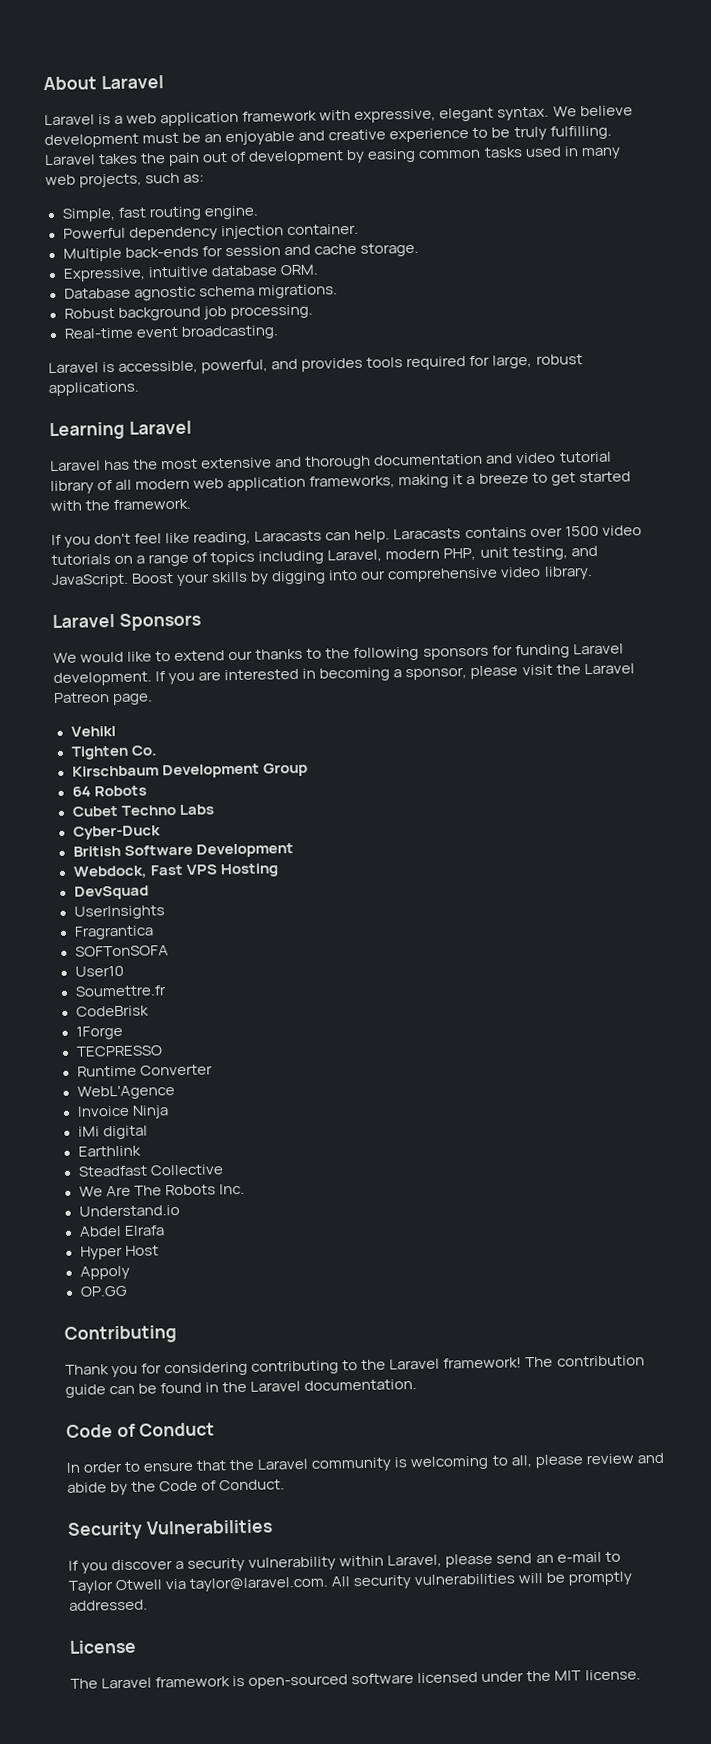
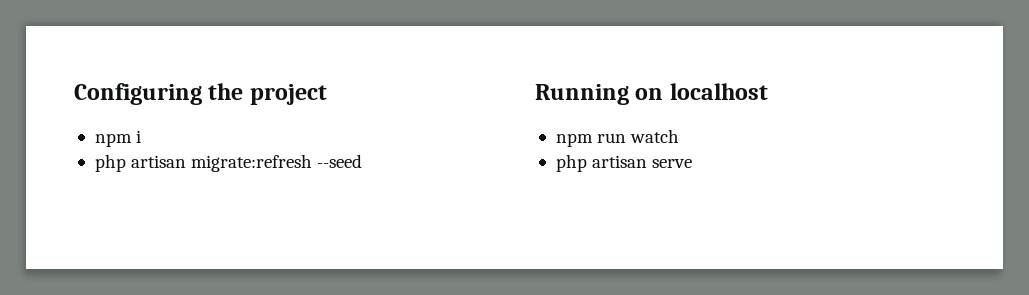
[43,75,164,91] [44,105,633,127] [44,125,612,149] [44,146,621,167] [45,172,205,188] [61,205,259,222] [62,223,359,241] [62,242,419,262] [62,264,318,282] [63,284,338,301] [63,304,313,321] [63,325,279,340] [48,354,583,374] [48,381,139,397] [49,420,192,441] [50,451,612,472] [50,471,631,495] [50,498,192,512] [51,525,642,548] [51,545,598,567] [51,565,593,589] [52,612,201,631] [53,643,624,664] [53,663,635,687] [53,692,154,706] [70,726,116,737] [70,745,158,760] [71,762,308,779] [71,785,147,797] [71,804,215,817] [72,825,161,840] [72,843,294,858] [72,863,279,880] [73,885,149,900] [73,905,165,920] [73,925,154,940] [74,945,169,957] [74,965,124,977] [74,985,167,997] [75,1005,149,1017] [75,1025,123,1040] [75,1045,163,1057] [76,1064,213,1077] [76,1085,175,1100] [76,1105,169,1119] [77,1125,148,1140] [77,1145,141,1157] [77,1164,224,1177] [78,1183,245,1197] [78,1204,180,1217] [78,1225,165,1237] [79,1245,159,1260] [79,1265,130,1280] [79,1285,128,1297] [64,1325,177,1344] [65,1355,645,1378] [65,1379,418,1398] [66,1422,216,1438] [66,1452,664,1473] [67,1479,286,1496] [67,1519,273,1540] [68,1551,621,1574] [68,1571,633,1594] [69,1599,148,1611] [69,1639,137,1654] [70,1669,641,1689] About Laravel // Laravel is a web application framework with expressive, elegant syntax. We believe development must be an enjoyable and creative experience to be truly fulfilling. Laravel takes the pain out of development by easing common tasks used in many web projects, such as: // Simple, fast routing engine. // Powerful dependency injection container. // Multiple back-ends for session and cache storage. // Expressive, intuitive database ORM. // Database agnostic schema migrations. // Robust background job processing. // Real-time event broadcasting. // Laravel is accessible, powerful, and provides tools required for large, robust applications. // Learning Laravel // Laravel has the most extensive and thorough documentation and video tutorial library of all modern web application frameworks, making it a breeze to get started with the framework. // If you don't feel like reading, Laracasts can help. Laracasts contains over 1500 video tutorials on a range of topics including Laravel, modern PHP, unit testing, and JavaScript. Boost your skills by digging into our comprehensive video library. // Laravel Sponsors // We would like to extend our thanks to the following sponsors for funding Laravel development. If you are interested in becoming a sponsor, please visit the Laravel Patreon page. // Vehikl // Tighten Co. // Kirschbaum Development Group // 64 Robots // Cubet Techno Labs // Cyber-Duck // British Software Development // Webdock, Fast VPS Hosting // DevSquad // UserInsights // Fragrantica // SOFTonSOFA // User10 // Soumettre.fr // CodeBrisk // 1Forge // TECPRESSO // Runtime Converter // WebL'Agence // Invoice Ninja // iMi digital // Earthlink // Steadfast Collective // We Are The Robots Inc. // Understand.io // Abdel Elrafa // Hyper Host // Appoly // OP.GG // Contributing // Thank you for considering contributing to the Laravel framework! The contribution guide can be found in the Laravel documentation. // Code of Conduct // In order to ensure that the Laravel community is welcoming to all, please review and abide by the Code of Conduct. // Security Vulnerabilities // If you discover a security vulnerability within Laravel, please send an e-mail to Taylor Otwell via taylor@laravel.com. All security vulnerabilities will be promptly addressed. // License // The Laravel framework is open-sourced software licensed under the MIT license. -> [74,83,327,105] [94,130,142,147] [94,154,363,172] [535,83,768,105] [555,129,680,147] [555,154,693,172] Configuring the project // npm i // php artisan migrate:refresh --seed // Running on localhost // npm run watch // php artisan serve

